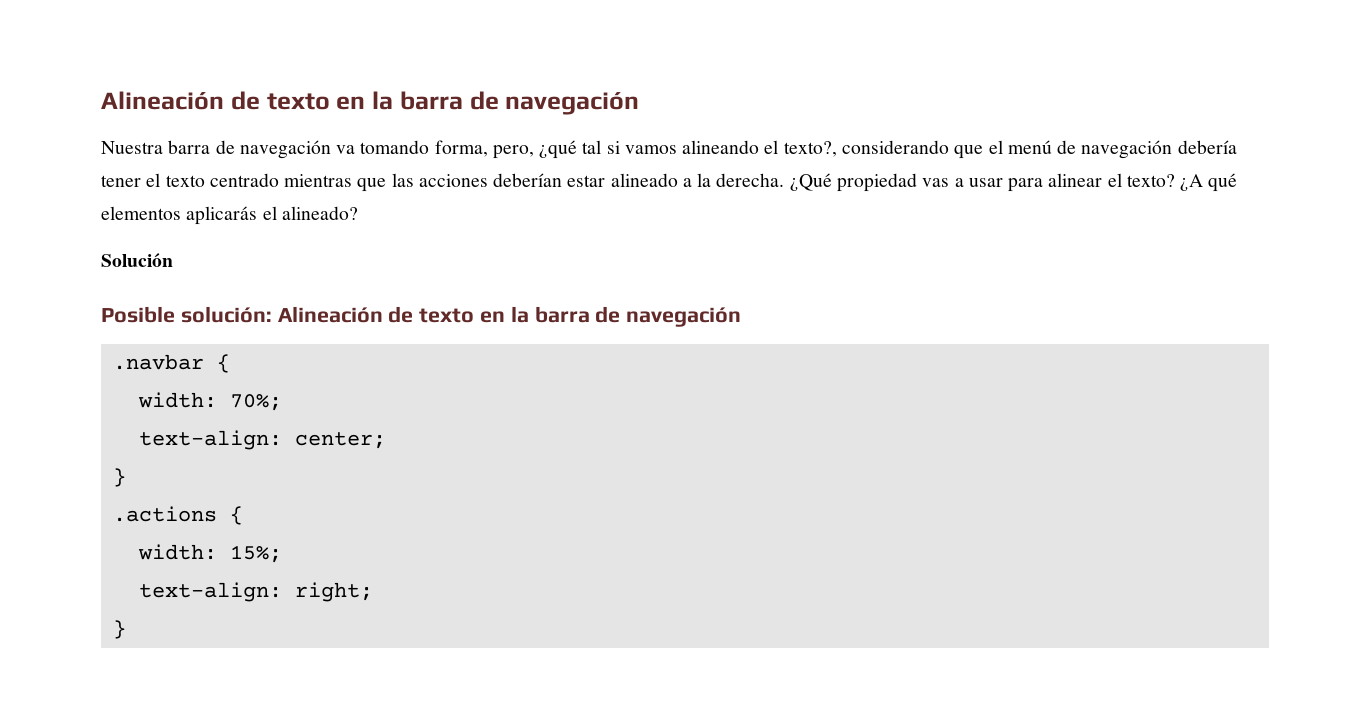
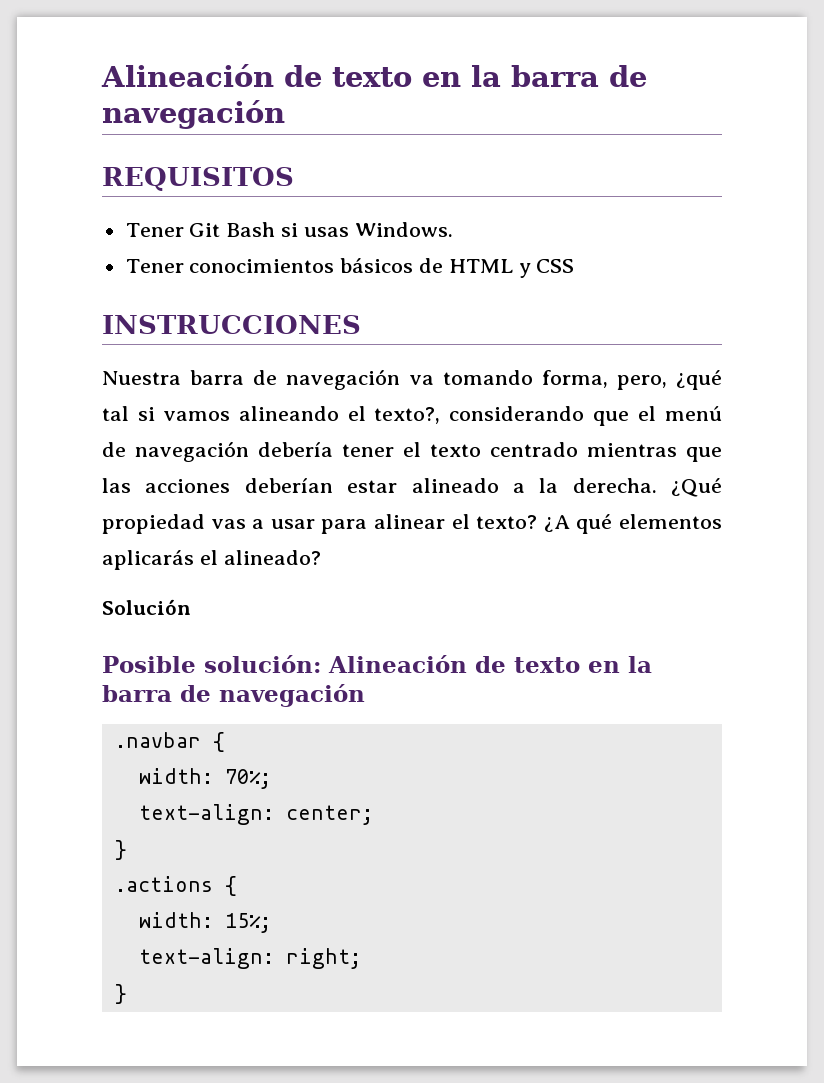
[101,91,640,115] Alineación de texto en la barra de navegación -> [101,64,647,87] [102,100,285,129] [102,167,294,191] [125,222,453,237] [125,258,575,278] [102,315,361,334] Alineación de texto en la barra de navegación // REQUISITOS // Tener Git Bash si usas Windows. // Tener conocimientos básicos de HTML y CSS // INSTRUCCIONES

